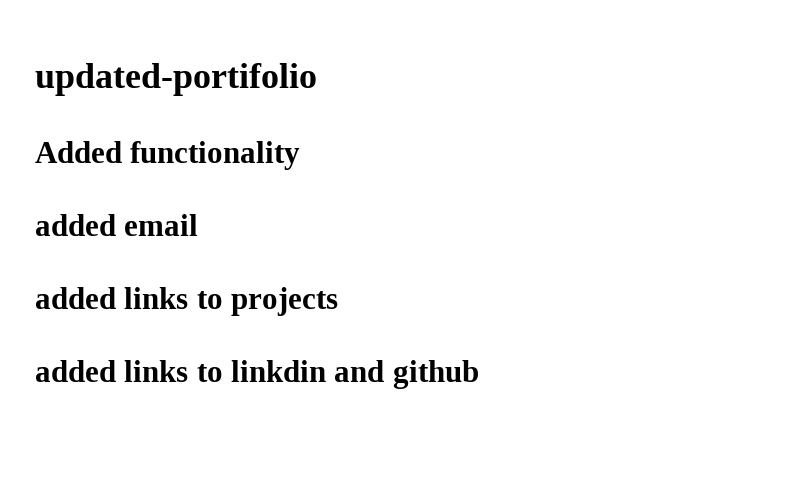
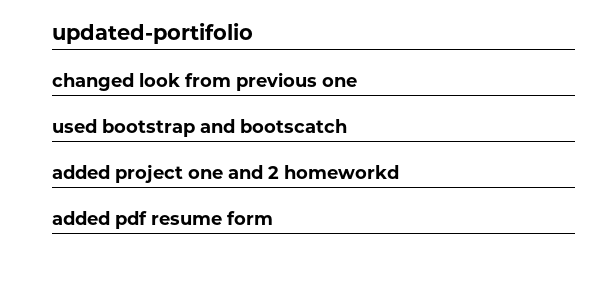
[35,141,301,170] [35,214,199,236] [35,287,339,316] [35,360,479,389] Added functionality // added email // added links to projects // added links to linkdin and github -> [52,72,357,91] [52,119,347,137] [52,164,399,183] [52,211,273,229] changed look from previous one // used bootstrap and bootscatch // added project one and 2 homeworkd // added pdf resume form

